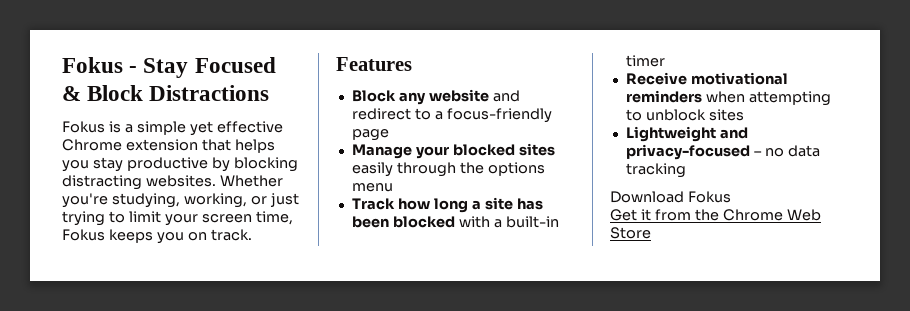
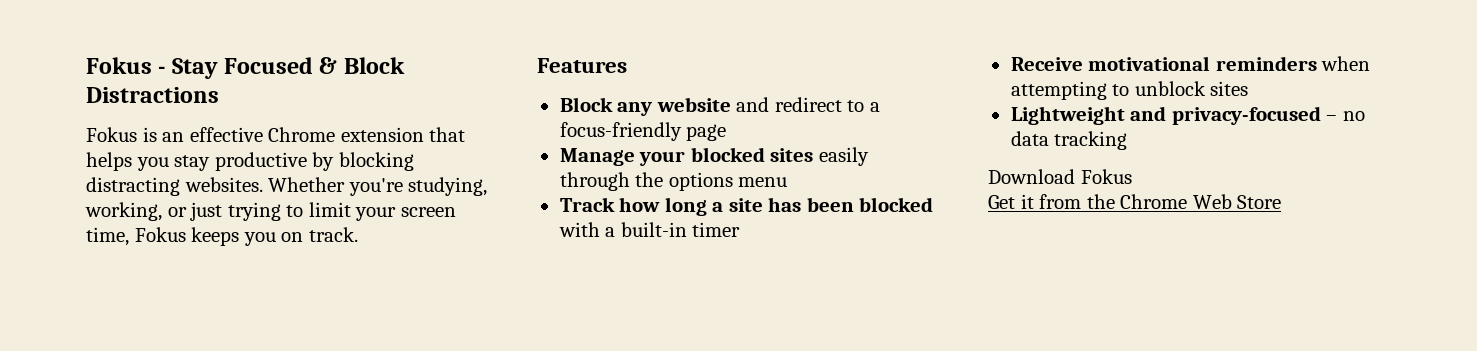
[124,121,213,136] a simple yet -> [162,132,185,142] an

